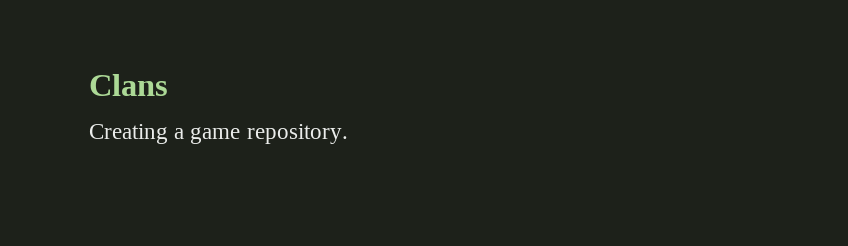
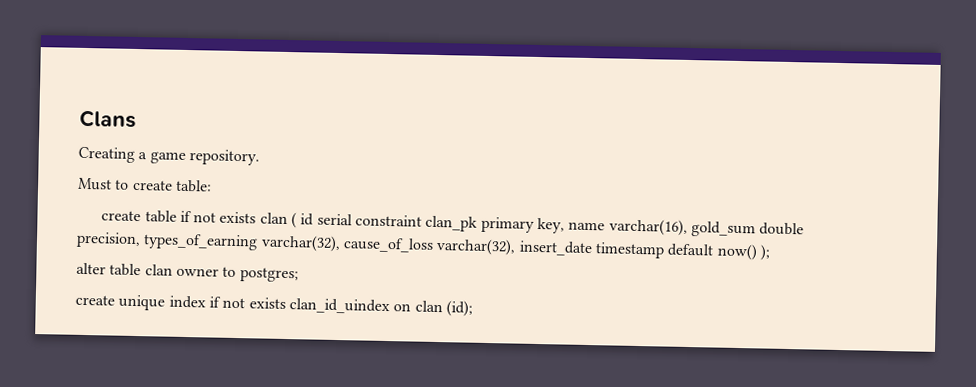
(348, 134) none -> [77,177,212,193] [101,210,805,238] [76,231,771,261] [76,262,299,283] [75,294,473,317] // Must to create table: // create table if not exists clan ( id serial constraint clan_pk primary key, name varchar(16), gold_sum double precision, types_of_earning varchar(32), cause_of_loss varchar(32), insert_date timestamp default now() ); // alter table clan owner to postgres; // create unique index if not exists clan_id_uindex on clan (id);

